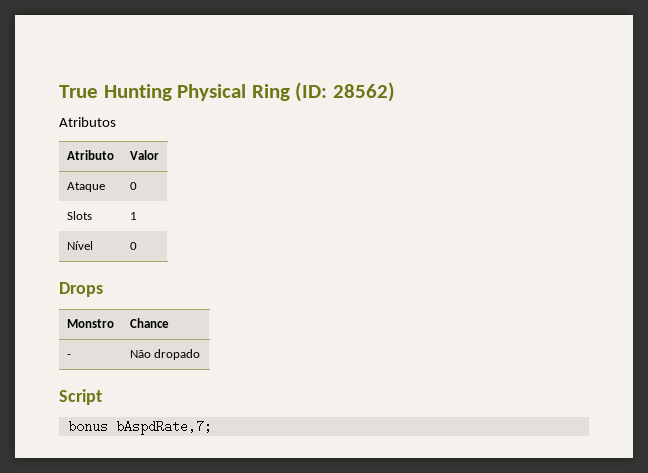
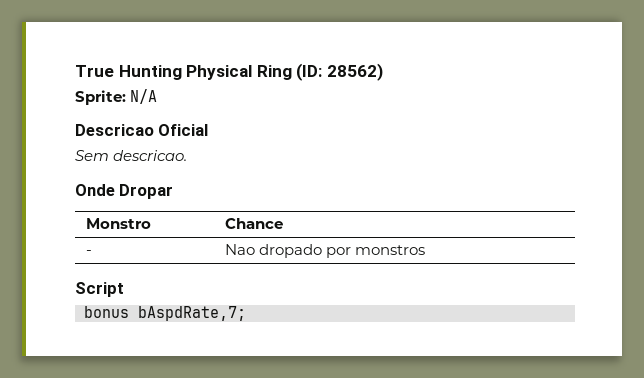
[59,117,116,127] [66,150,114,160] [129,150,159,160] [66,182,105,192] [129,182,137,190] [66,211,92,220] [129,212,137,220] [66,241,93,250] [129,242,137,250] [59,282,103,297] Atributos // Atributo | Valor // Ataque | 0 // Slots | 1 // Nível | 0 // Drops -> [75,89,158,105] [75,124,209,136] [75,150,188,161] [75,184,174,199] Sprite: N/A // Descricao Oficial // Sem descricao. // Onde Dropar
[129,350,151,358] Não -> [225,244,256,255] Nao
(201, 354) none -> [326,245,426,258] por monstros

